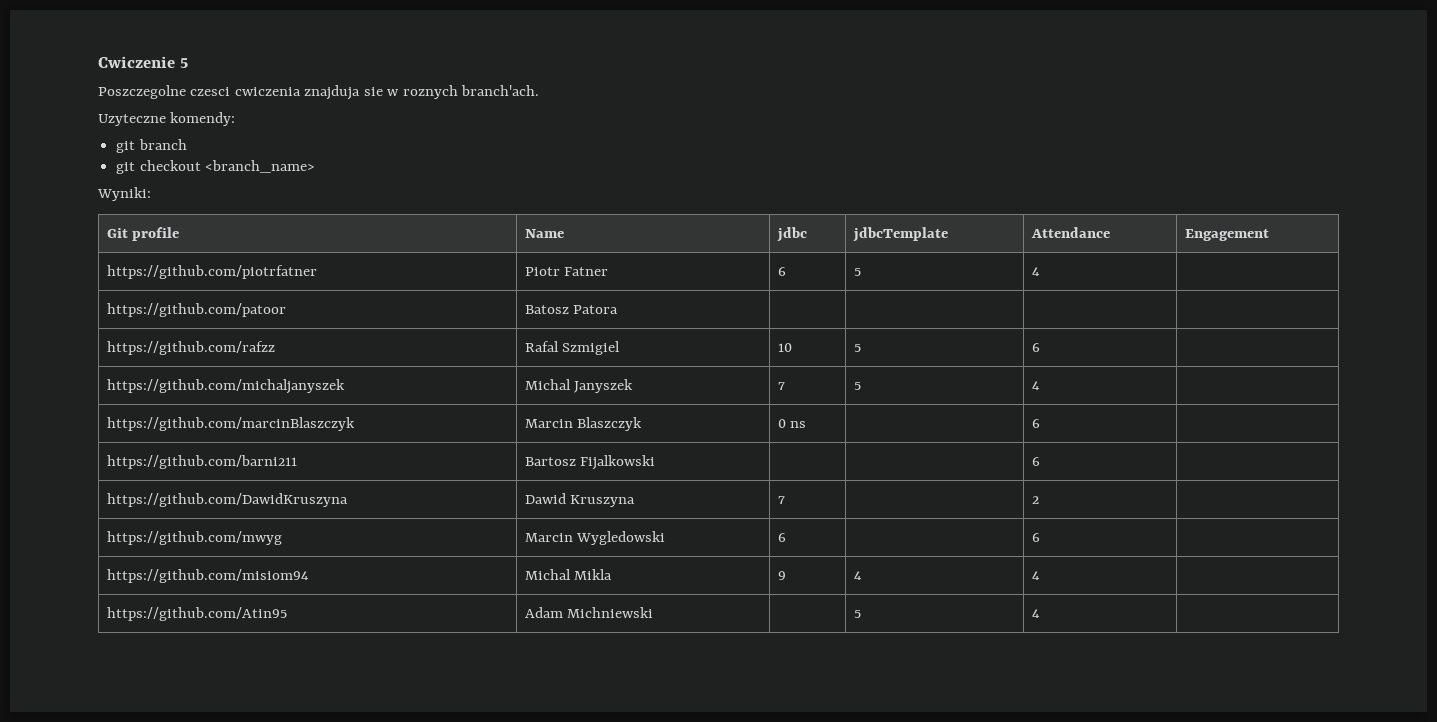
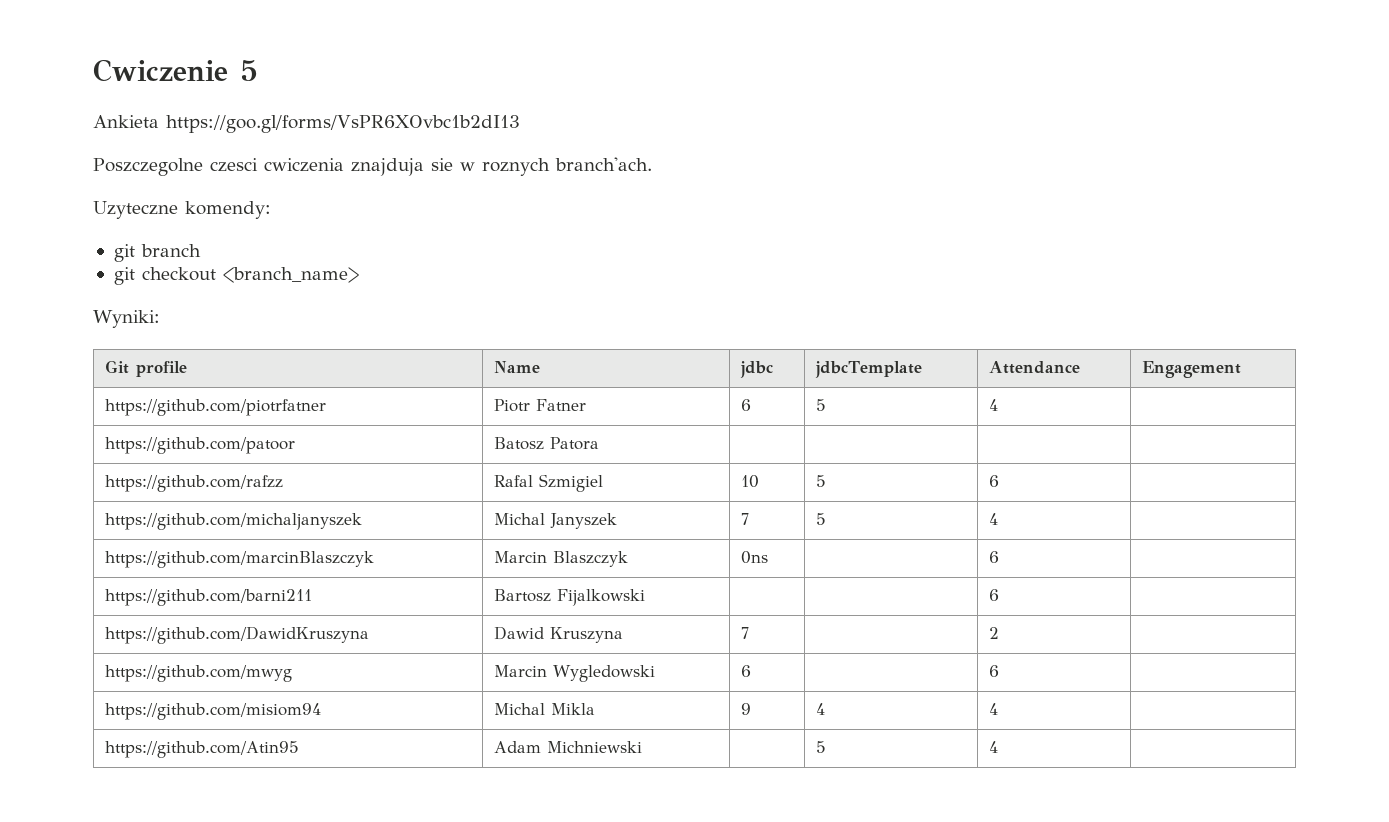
(189, 63) none -> [93,115,520,133] // Ankieta https://goo.gl/forms/VsPR6XOvbc1b2dI13
[777,419,807,428] 0 ns -> [740,551,768,564] 0ns

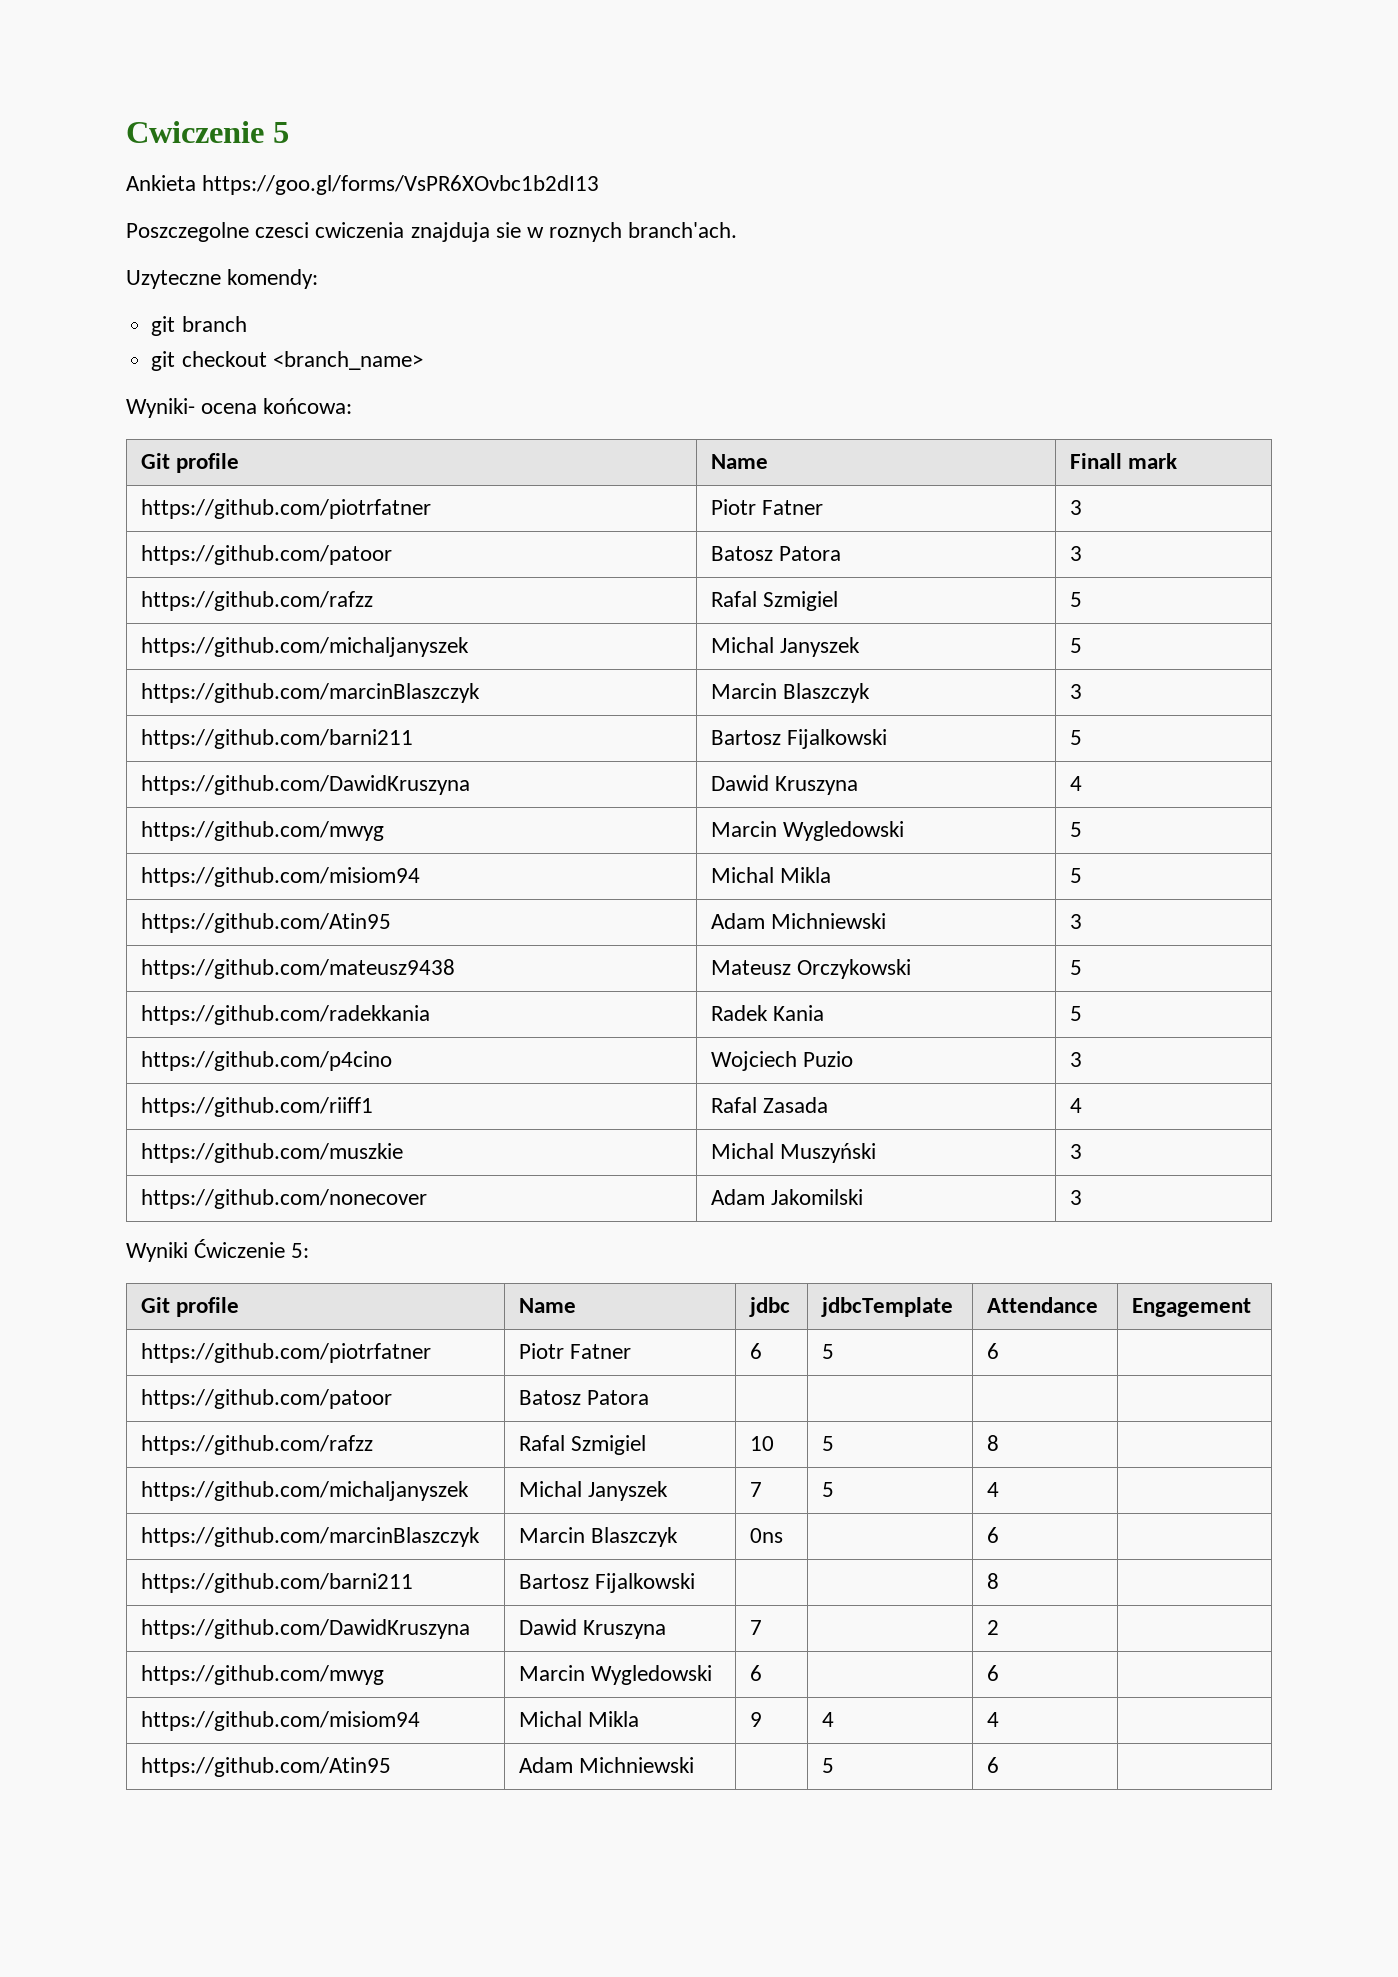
[93,310,160,328] Wyniki: -> [126,398,353,418] [140,453,239,473] [710,454,768,469] [1069,453,1177,469] [140,499,431,519] [710,499,823,515] [1069,500,1082,515] [140,545,392,565] [710,546,841,561] [1069,546,1082,561] [140,591,373,611] [710,591,838,611] [1069,592,1082,607] [140,637,469,657] [710,637,860,657] [1069,638,1082,653] [140,683,480,703] [710,683,870,703] [1069,684,1082,699] [140,729,413,749] [710,729,887,749] [1069,730,1082,745] [140,775,470,795] [710,775,858,795] [1069,776,1082,791] [140,821,384,841] [710,821,904,841] [1069,822,1082,837] [140,867,420,887] [710,867,831,883] [1069,868,1082,883] [140,913,391,933] [710,913,886,929] [1069,914,1082,929] [140,959,455,979] [710,959,911,979] [1069,960,1082,975] [140,1005,430,1025] [710,1005,824,1021] [1069,1006,1082,1021] [140,1051,392,1071] [710,1051,853,1071] [1069,1052,1082,1067] [140,1097,373,1117] [710,1097,828,1113] [1069,1098,1082,1113] [140,1143,403,1163] [710,1143,876,1163] [1069,1144,1082,1159] [140,1189,427,1209] [710,1189,863,1205] [1069,1190,1082,1205] [126,1239,310,1262] Wyniki- ocena końcowa: // Git profile | Name | Finall mark // https://github.com/piotrfatner | Piotr Fatner | 3 // https://github.com/patoor | Batosz Patora | 3 // https://github.com/rafzz | Rafal Szmigiel | 5 // https://github.com/michaljanyszek | Michal Janyszek | 5 // https://github.com/marcinBlaszczyk | Marcin Blaszczyk | 3 // https://github.com/barni211 | Bartosz Fijalkowski | 5 // https://github.com/DawidKruszyna | Dawid Kruszyna | 4 // https://github.com/mwyg | Marcin Wygledowski | 5 // https://github.com/misiom94 | Michal Mikla | 5 // https://github.com/Atin95 | Adam Michniewski | 3 // https://github.com/mateusz9438 | Mateusz Orczykowski | 5 // https://github.com/radekkania | Radek Kania | 5 // https://github.com/p4cino | Wojciech Puzio | 3 // https://github.com/riiff1 | Rafal Zasada | 4 // https://github.com/muszkie | Michal Muszyński | 3 // https://github.com/nonecover | Adam Jakomilski | 3 // Wyniki Ćwiczenie 5:
[988,399,998,411] 4 -> [986,1343,999,1359] 6
[988,475,999,487] 6 -> [986,1435,999,1451] 8
[988,589,999,601] 6 -> [986,1573,999,1589] 8
[988,741,998,753] 4 -> [986,1757,999,1773] 6

